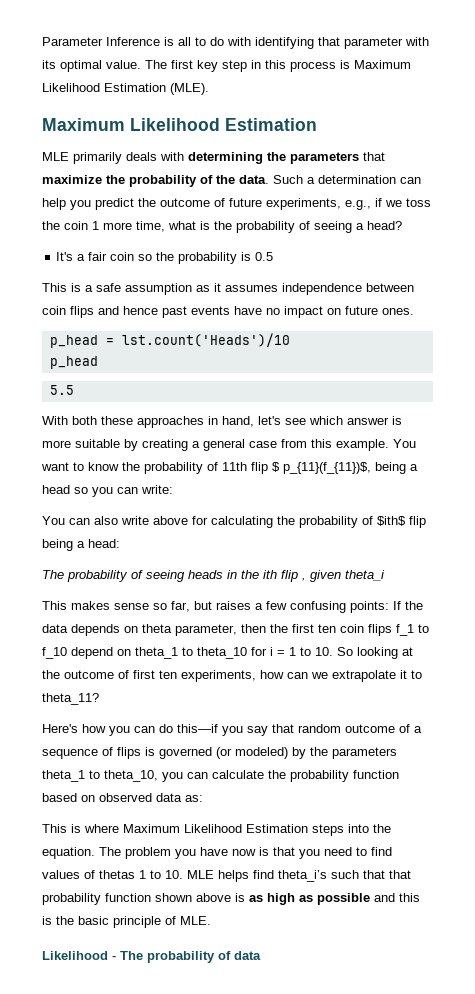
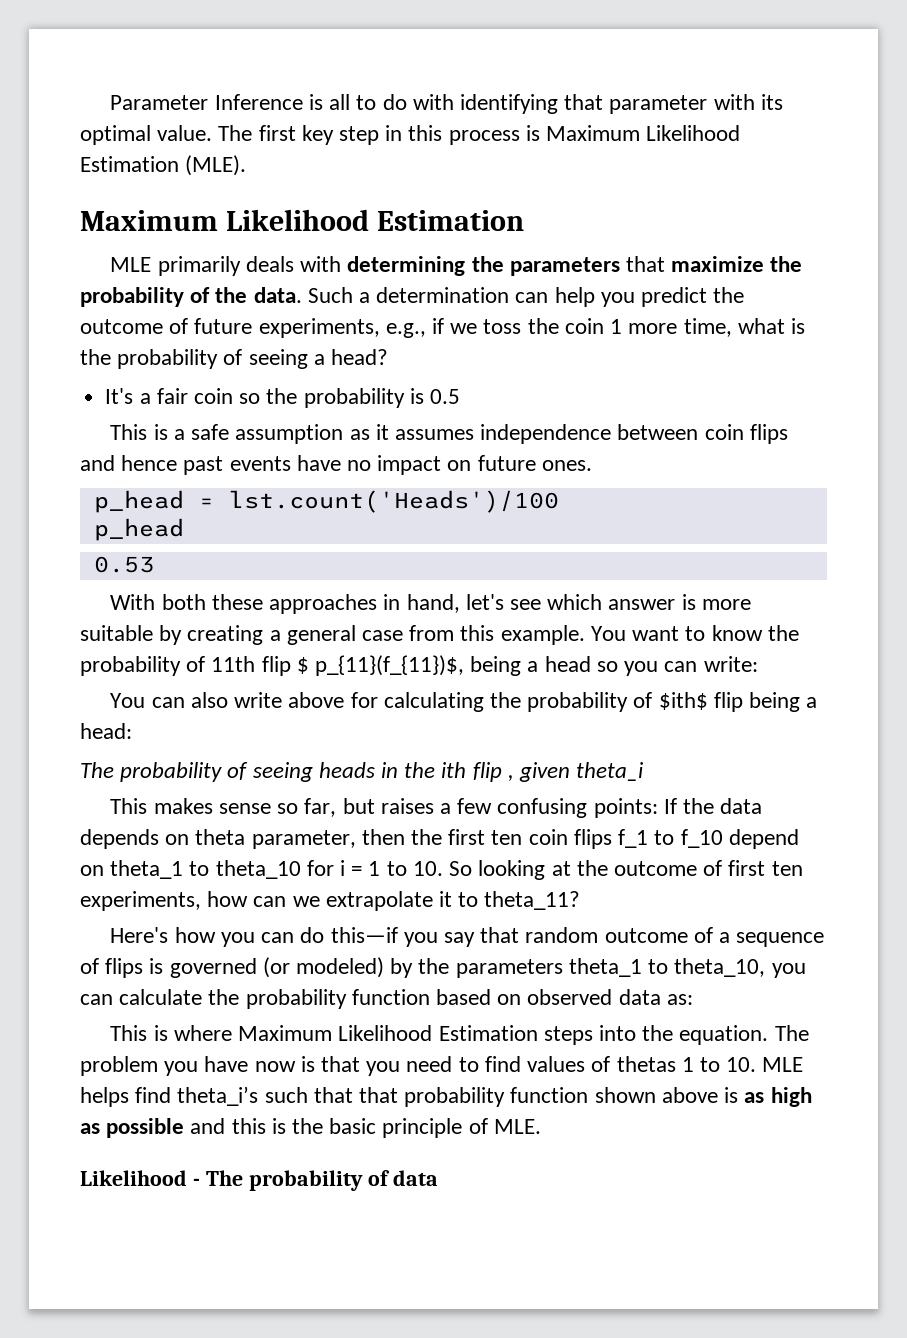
[121,333,290,347] lst.count('Heads')/10 -> [228,490,559,513] lst.count('Heads')/100
[49,385,74,395] 5.5 -> [93,556,154,573] 0.53

